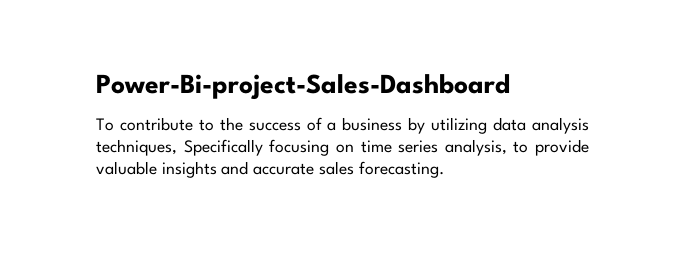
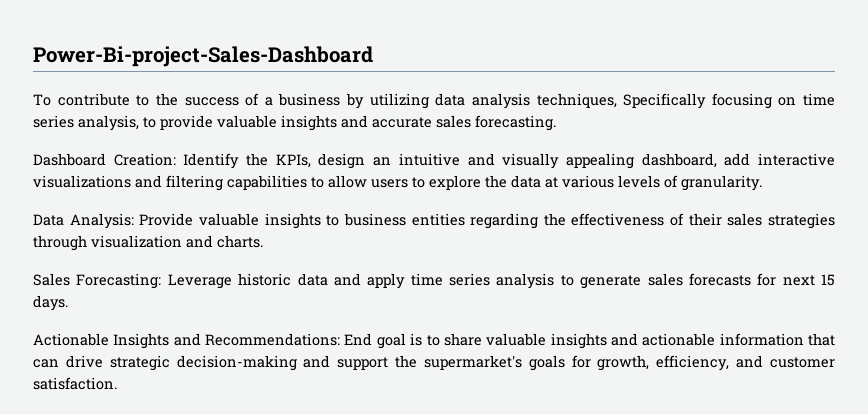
(444, 169) none -> [33,153,835,169] [33,175,762,191] [33,213,835,229] [33,235,263,251] [33,273,835,289] [33,295,68,311] [33,333,835,349] [33,355,835,371] [33,377,117,390] // Dashboard Creation: Identify the KPIs, design an intuitive and visually appealing dashboard, add interactive visualizations and filtering capabilities to allow users to explore the data at various levels of granularity. // Data Analysis: Provide valuable insights to business entities regarding the effectiveness of their sales strategies through visualization and charts. // Sales Forecasting: Leverage historic data and apply time series analysis to generate sales forecasts for next 15 days. // Actionable Insights and Recommendations: End goal is to share valuable insights and actionable information that can drive strategic decision-making and support the supermarket's goals for growth, efficiency, and customer satisfaction.

